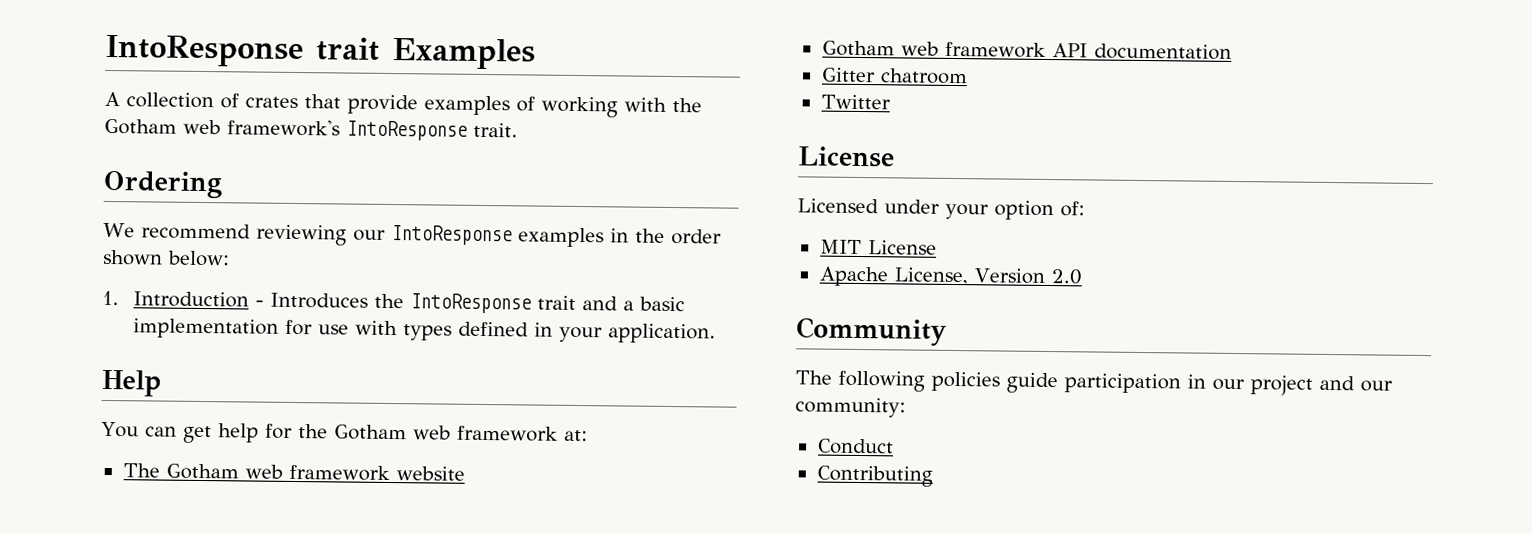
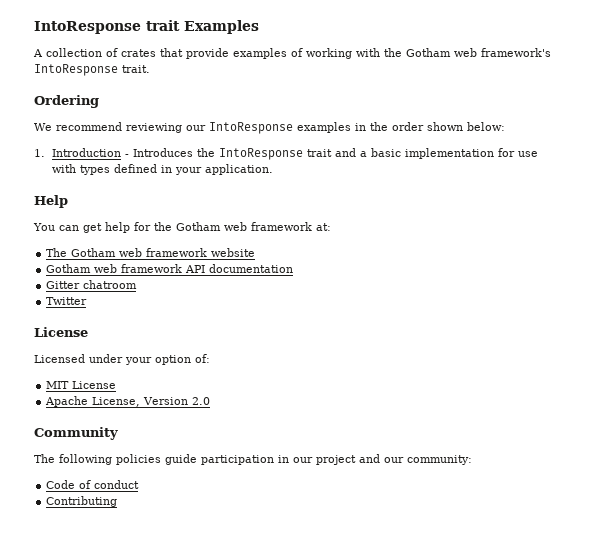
[817,438,894,455] Conduct -> [46,480,140,489] Code of conduct

